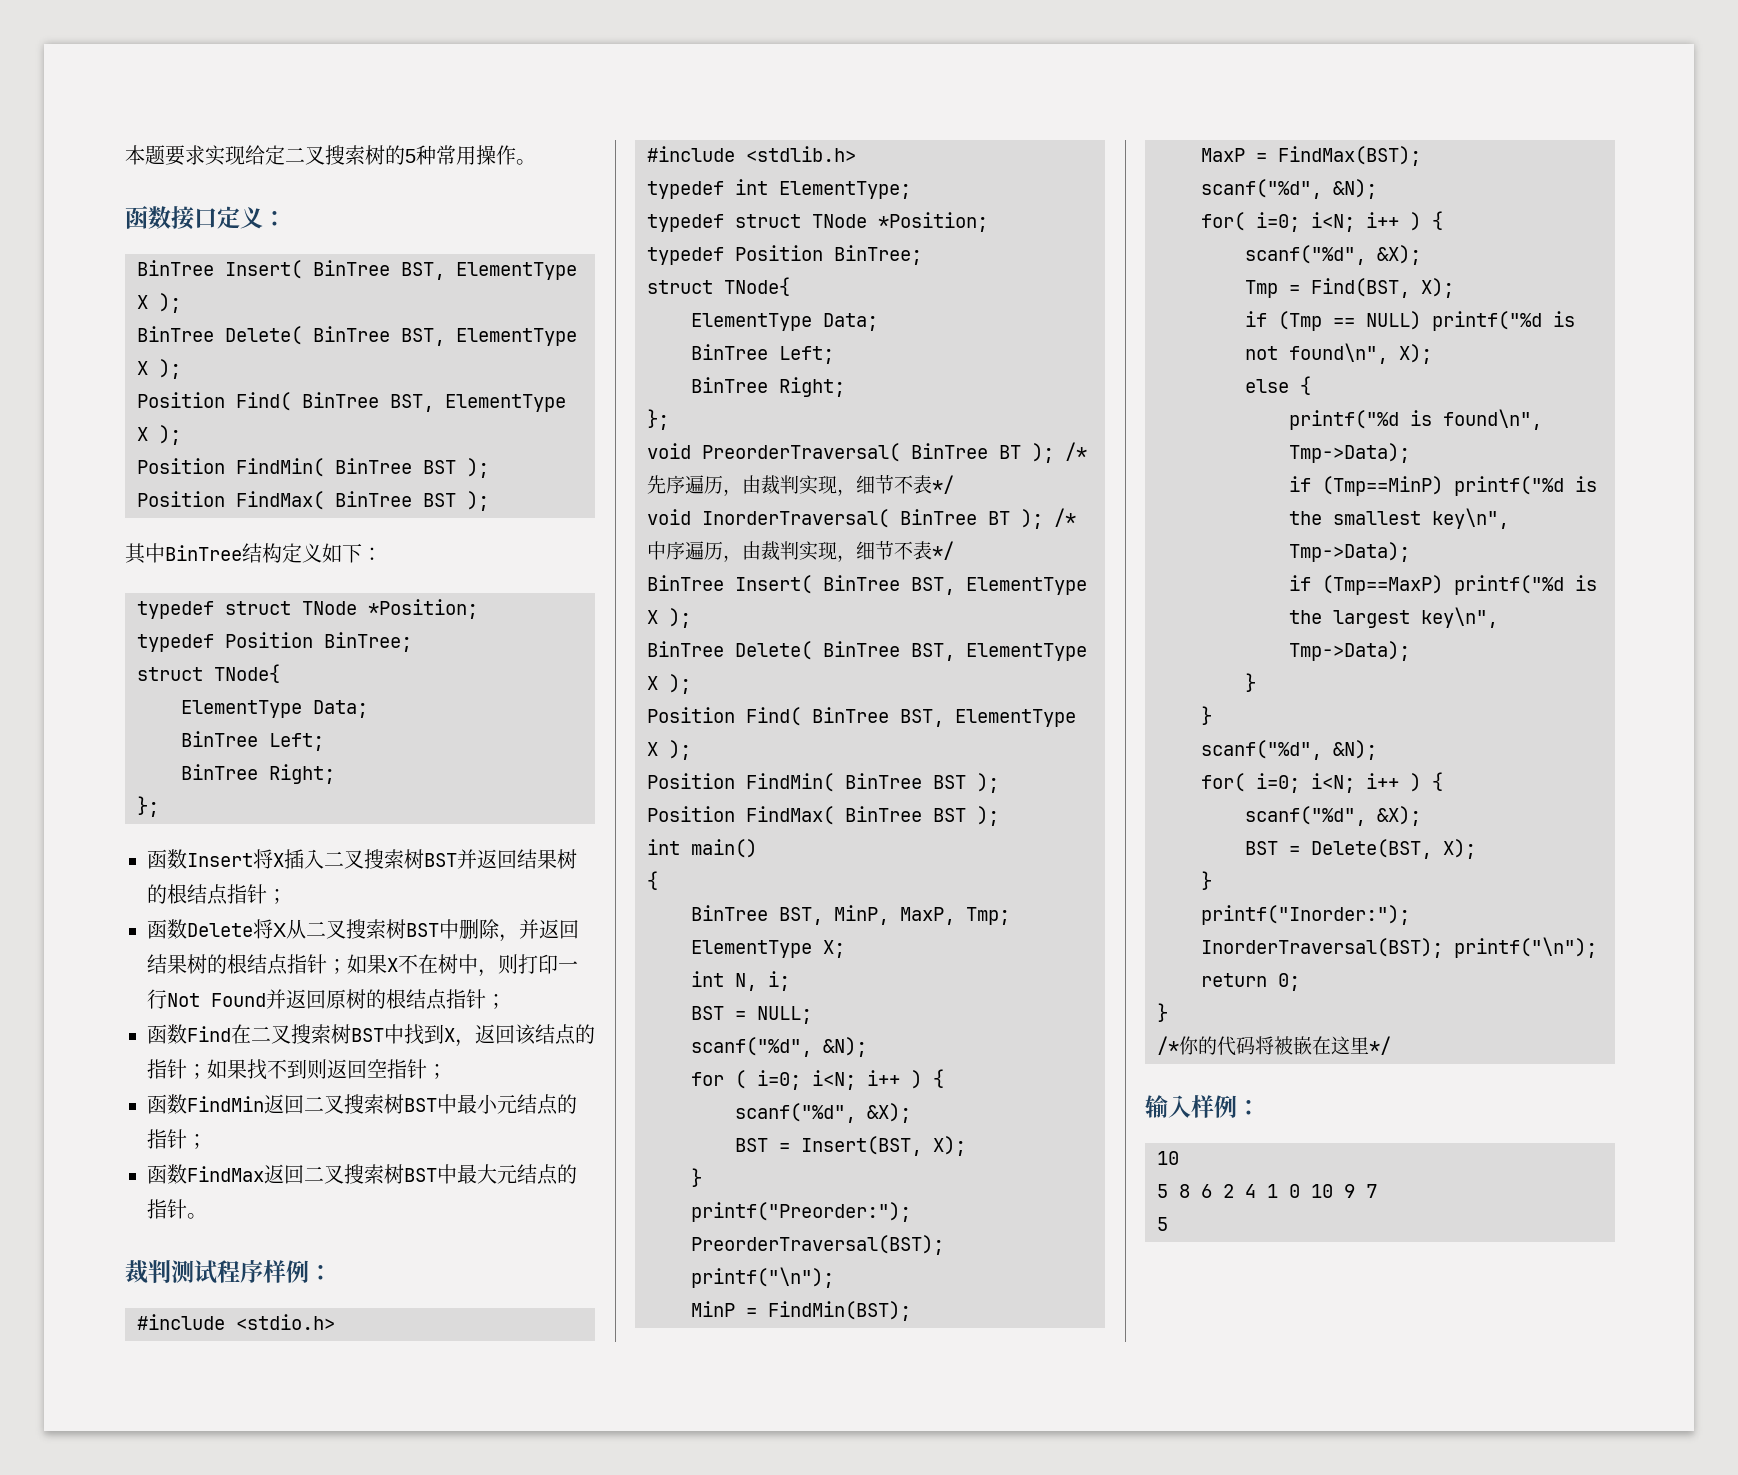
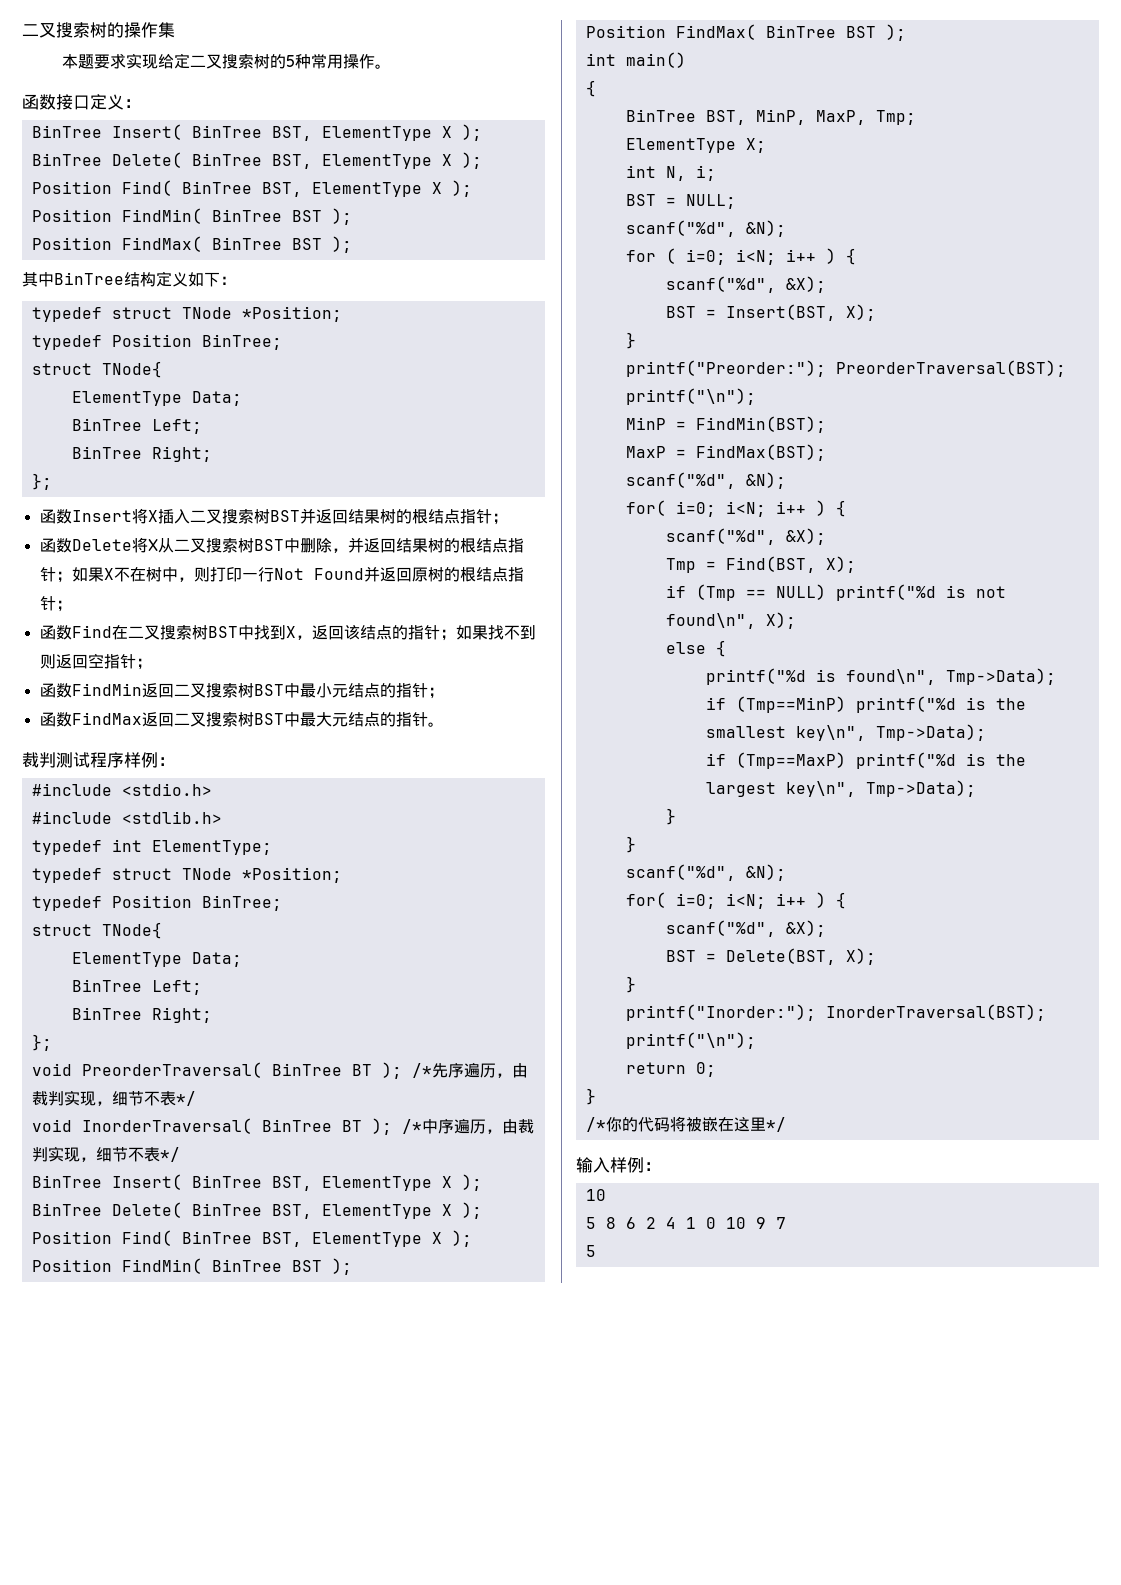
(125, 155) none -> [22,22,175,38] 二叉搜索树的操作集 //

